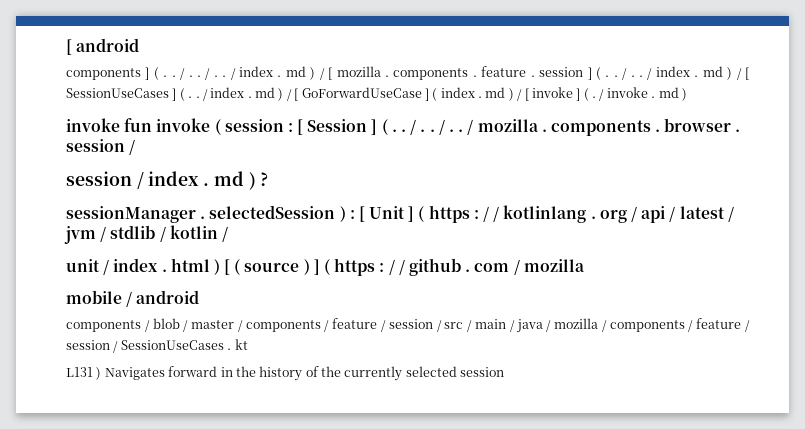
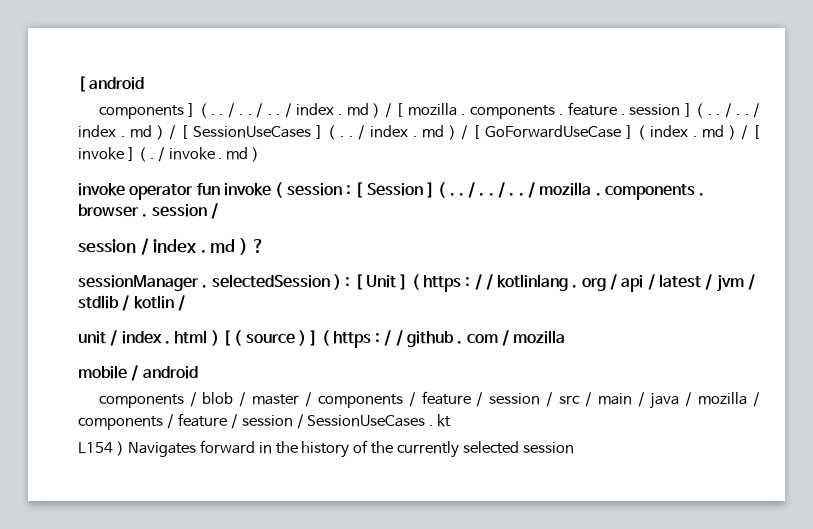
(120, 125) none -> [129,184,194,200] operator
[66,367,93,377] L131 -> [78,442,113,454] L154

